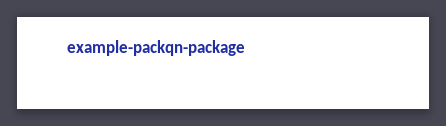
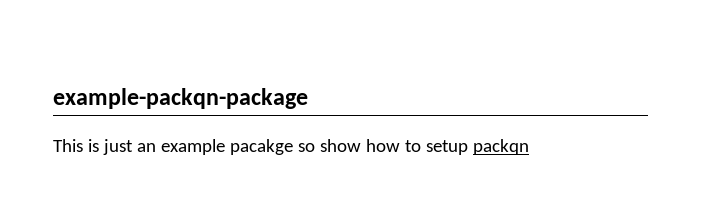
(245, 48) none -> [53,139,529,155] // This is just an example pacakge so show how to setup packqn

